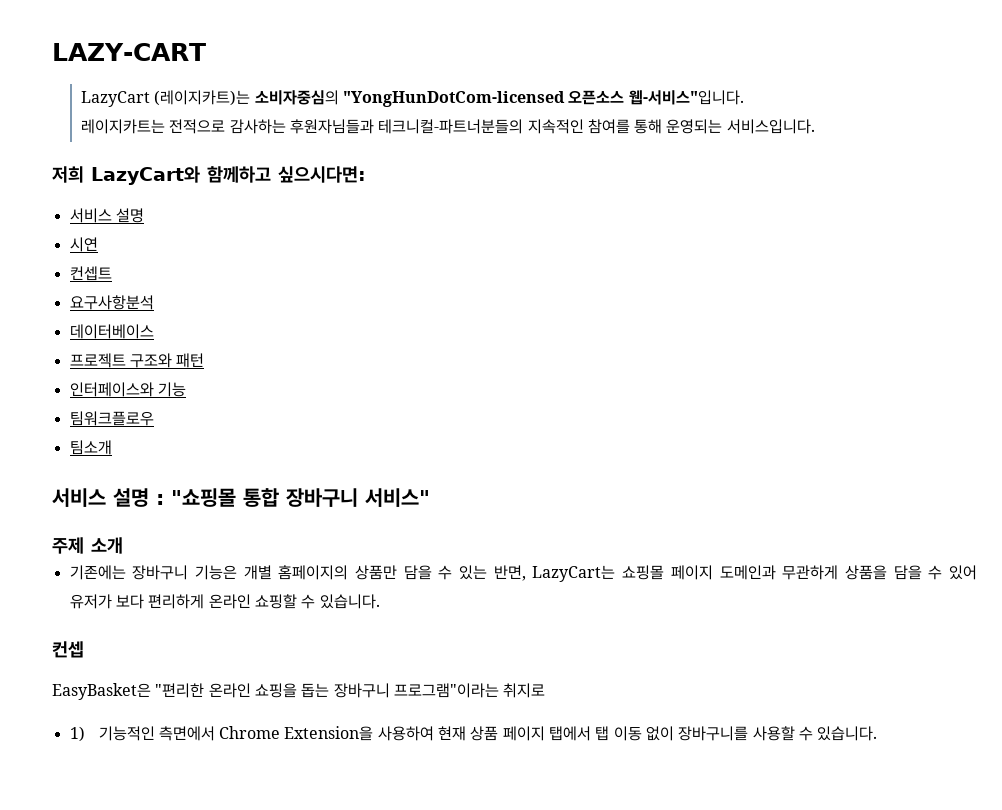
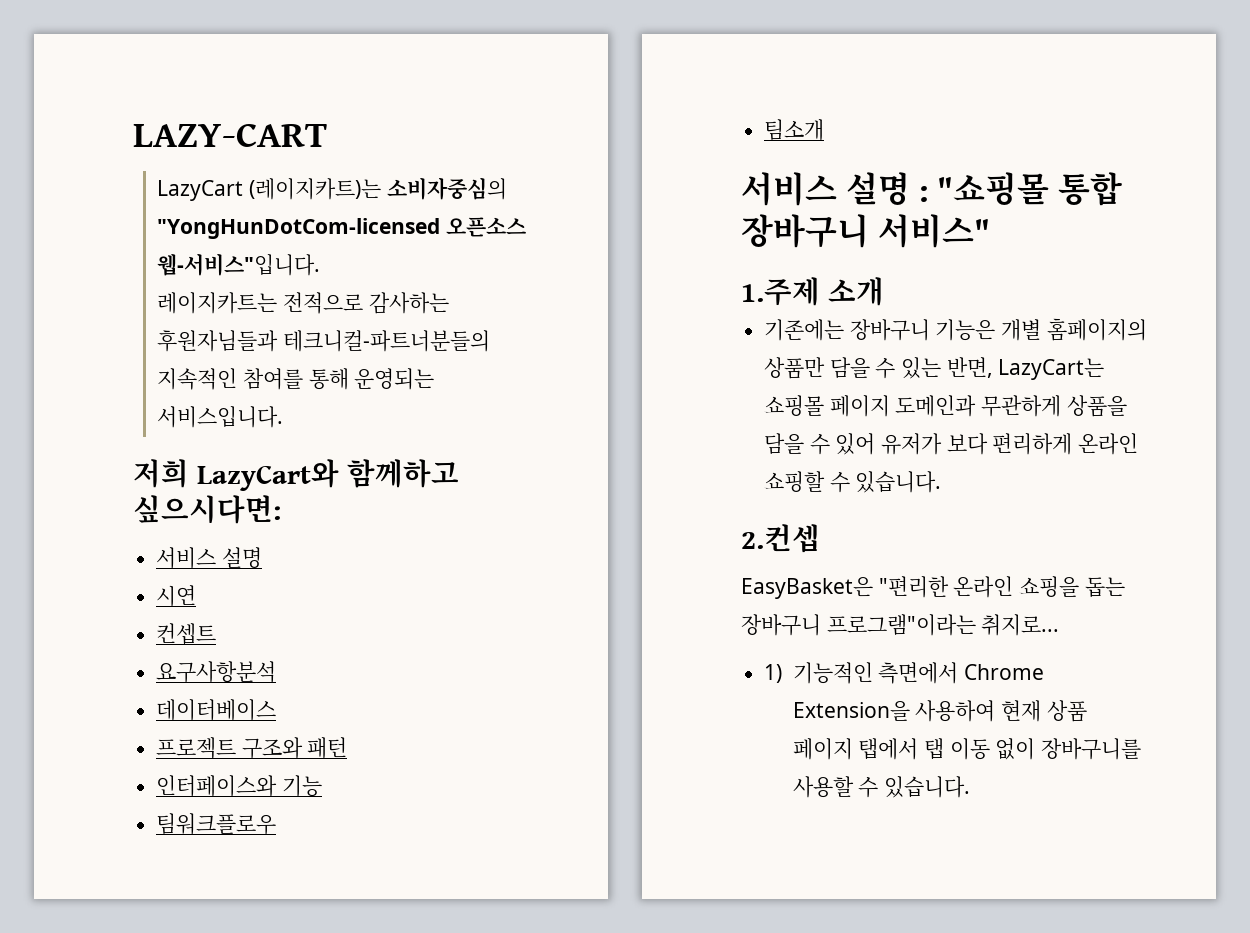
[52,537,84,554] 주제 -> [741,277,820,306] 1.주제
[52,641,84,658] 컨셉 -> [741,524,820,553] 2.컨셉
[503,683,546,698] 취지로 -> [981,614,1060,636] 취지로...

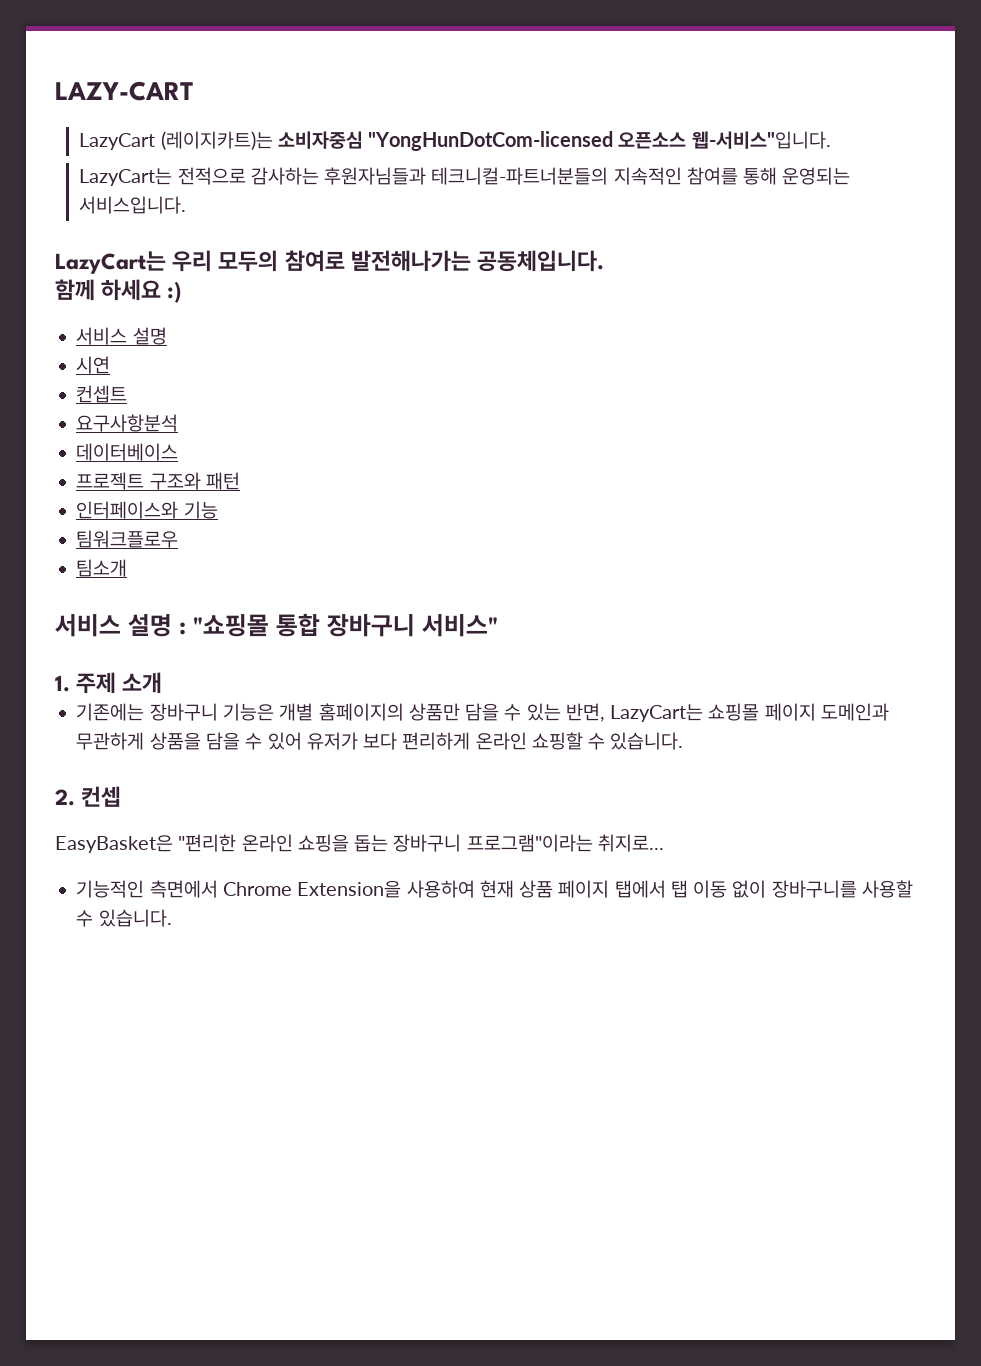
[386,177,507,200] 소비자중심의 -> [277,131,363,149] 소비자중심
[157,292,278,314] 레이지카트는 -> [79,168,173,186] LazyCart는
[133,459,459,491] [133,495,281,524] 저희 LazyCart와 함께하고 싶으시다면: -> [55,250,605,274] [55,279,183,303] LazyCart는 우리 모두의 참여로 발전해나가는 공동체입니다. // 함께 하세요 :)
[741,277,820,306] 1.주제 -> [55,672,117,694] 1. 주제
[741,524,820,553] 2.컨셉 -> [55,786,122,807] 2. 컨셉
[764,664,783,683] 1) -> (664, 843) none

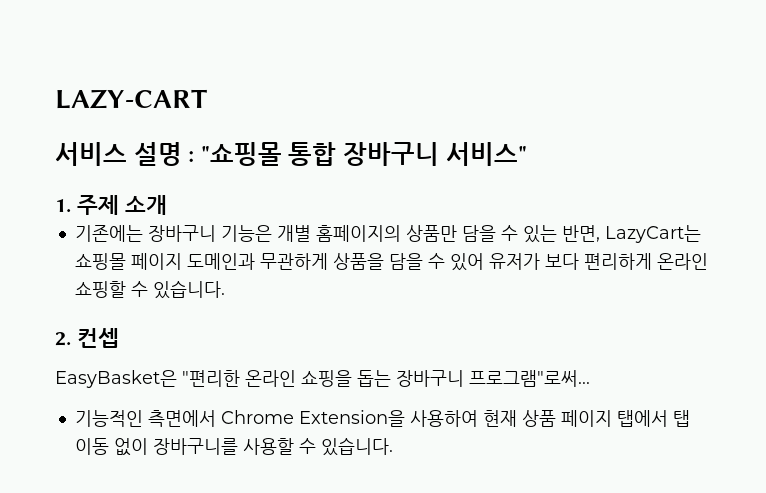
[79,131,831,151] [79,167,851,186] [79,196,187,214] [55,250,605,274] [55,279,183,303] [76,327,167,345] [76,356,111,374] [76,385,128,403] [76,414,179,432] [76,443,179,461] [76,472,240,490] [76,501,218,519] [76,530,179,548] [76,559,128,577] // LazyCart (레이지카트)는 소비자중심 "YongHunDotCom-licensed 오픈소스 웹-서비스"입니다. // LazyCart는 전적으로 감사하는 후원자님들과 테크니컬-파트너분들의 지속적인 참여를 통해 운영되는 서비스입니다. // LazyCart는 우리 모두의 참여로 발전해나가는 공동체입니다. // 함께 하세요 :) // 서비스 설명 // 시연 // 컨셉트 // 요구사항분석 // 데이터베이스 // 프로젝트 구조와 패턴 // 인터페이스와 기능 // 팀워크플로우 // 팀소개 -> (207, 99) none
[466,834,664,852] 프로그램"이라는 취지로... -> [469,370,590,387] 프로그램"로써...

